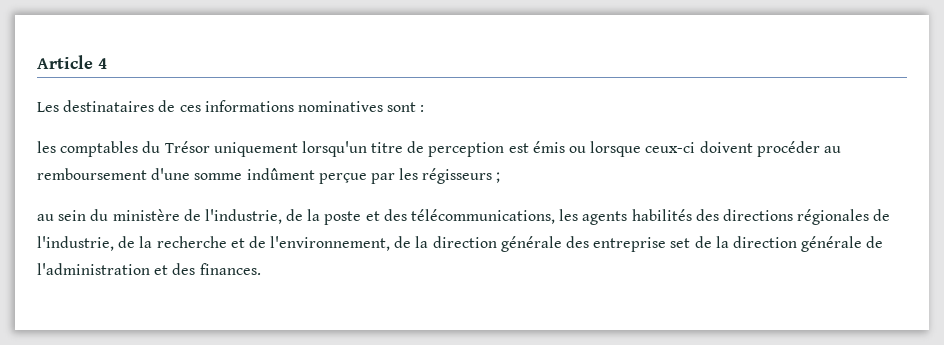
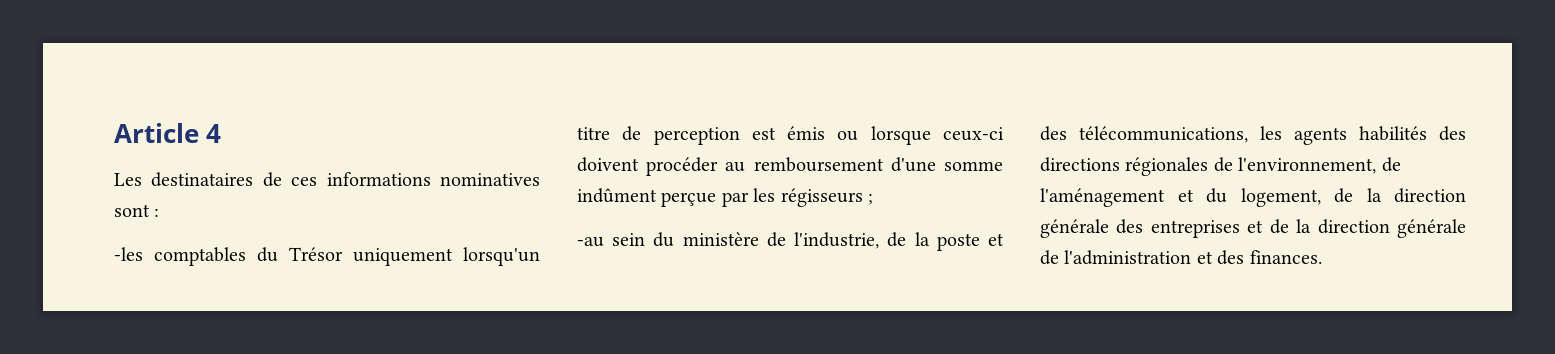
[37,141,56,153] les -> [114,247,143,261] -les
[37,214,54,221] au -> [577,237,604,247] -au
[37,236,391,251] l'industrie, de la recherche et de l'environnement, -> [1238,157,1401,174] [1040,188,1321,207] l'environnement, de l'aménagement et du logement,
[593,237,691,252] entreprise set -> [1150,220,1264,238] entreprises et

